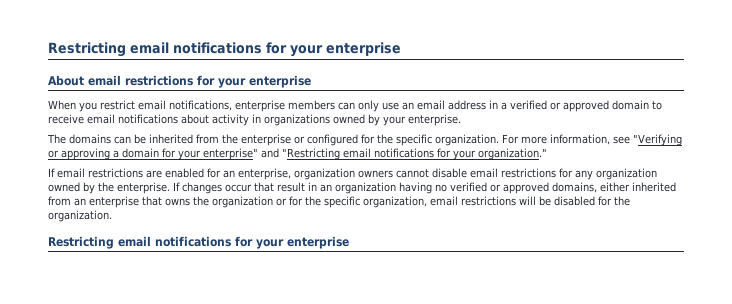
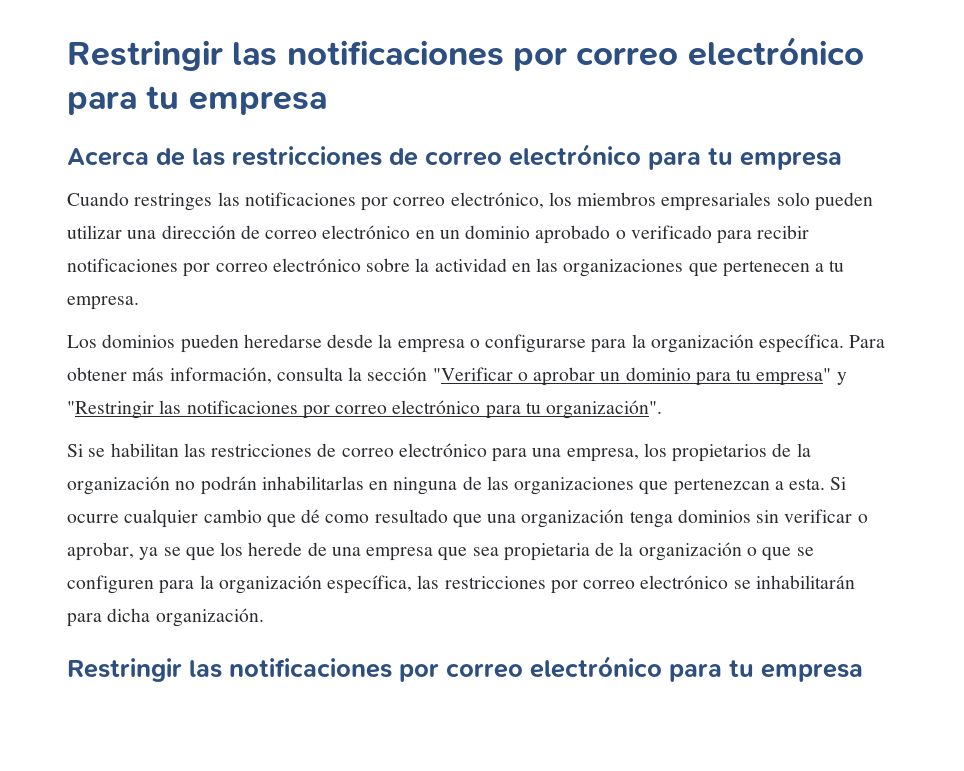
[48,42,401,57] [48,75,311,88] [48,100,662,112] [48,114,461,126] [47,134,682,146] [48,148,547,160] [48,168,657,180] [48,182,676,194] [48,196,630,208] [48,210,112,222] [48,236,349,249] Restricting email notifications for your enterprise // About email restrictions for your enterprise // When you restrict email notifications, enterprise members can only use an email address in a verified or approved domain to receive email notifications about activity in organizations owned by your enterprise. // The domains can be inherited from the enterprise or configured for the specific organization. For more information, see "Verifying or approving a domain for your enterprise" and "Restricting email notifications for your organization." // If email restrictions are enabled for an enterprise, organization owners cannot disable email restrictions for any organization owned by the enterprise. If changes occur that result in an organization having no verified or approved domains, either inherited from an enterprise that owns the organization or for the specific organization, email restrictions will be disabled for the organization. // Restricting email notifications for your enterprise -> [67,36,864,71] [67,86,327,115] [67,144,842,170] [67,192,873,211] [67,225,810,244] [67,258,845,277] [67,296,139,310] [67,334,886,353] [67,367,847,386] [67,400,663,419] [67,443,811,462] [67,476,847,495] [67,509,868,528] [67,542,814,561] [67,575,855,594] [67,608,264,627] [67,656,863,682] Restringir las notificaciones por correo electrónico para tu empresa // Acerca de las restricciones de correo electrónico para tu empresa // Cuando restringes las notificaciones por correo electrónico, los miembros empresariales solo pueden utilizar una dirección de correo electrónico en un dominio aprobado o verificado para recibir notificaciones por correo electrónico sobre la actividad en las organizaciones que pertenecen a tu empresa. // Los dominios pueden heredarse desde la empresa o configurarse para la organización específica. Para obtener más información, consulta la sección "Verificar o aprobar un dominio para tu empresa" y "Restringir las notificaciones por correo electrónico para tu organización". // Si se habilitan las restricciones de correo electrónico para una empresa, los propietarios de la organización no podrán inhabilitarlas en ninguna de las organizaciones que pertenezcan a esta. Si ocurre cualquier cambio que dé como resultado que una organización tenga dominios sin verificar o aprobar, ya se que los herede de una empresa que sea propietaria de la organización o que se configuren para la organización específica, las restricciones por correo electrónico se inhabilitarán para dicha organización. // Restringir las notificaciones por correo electrónico para tu empresa

